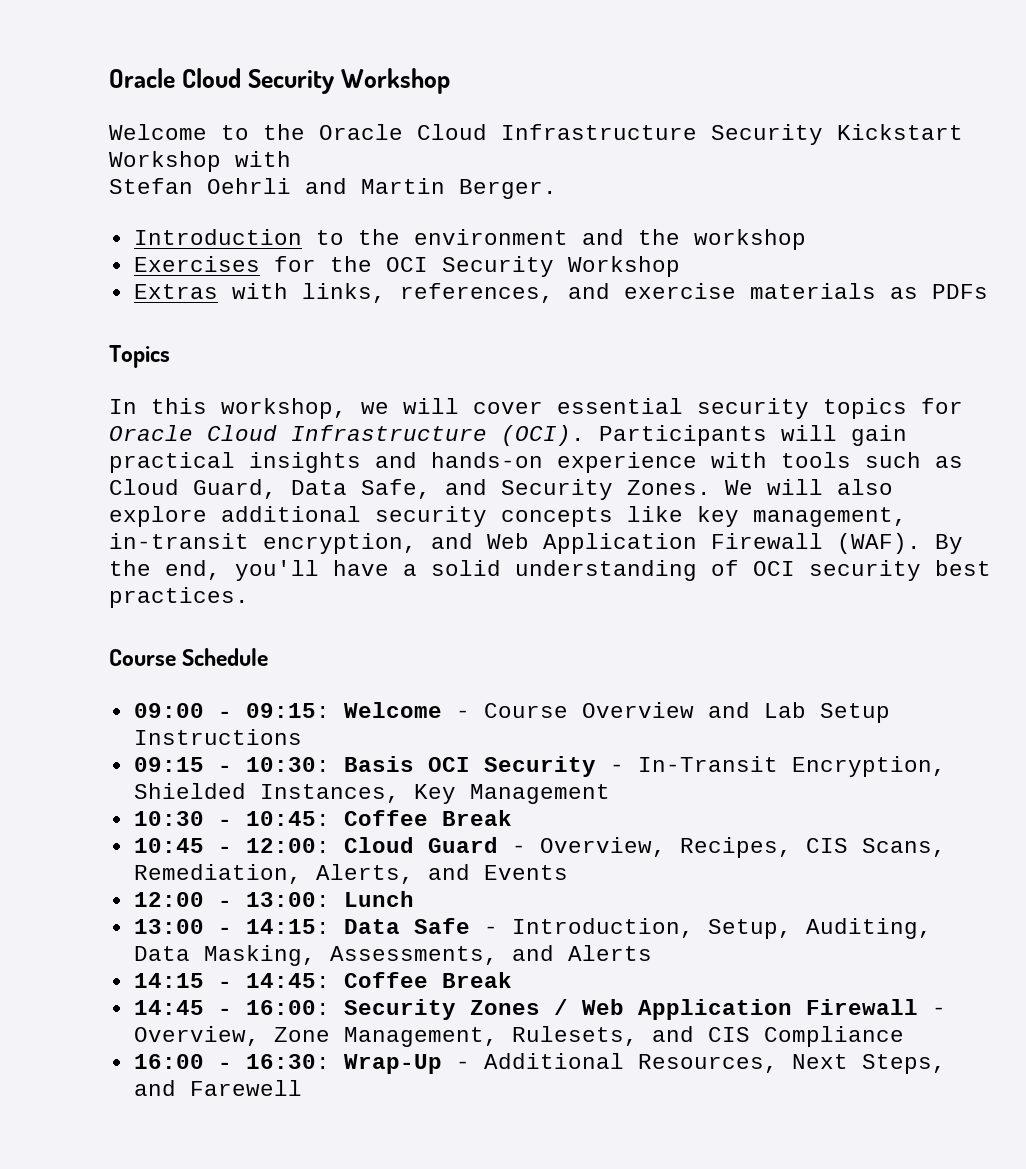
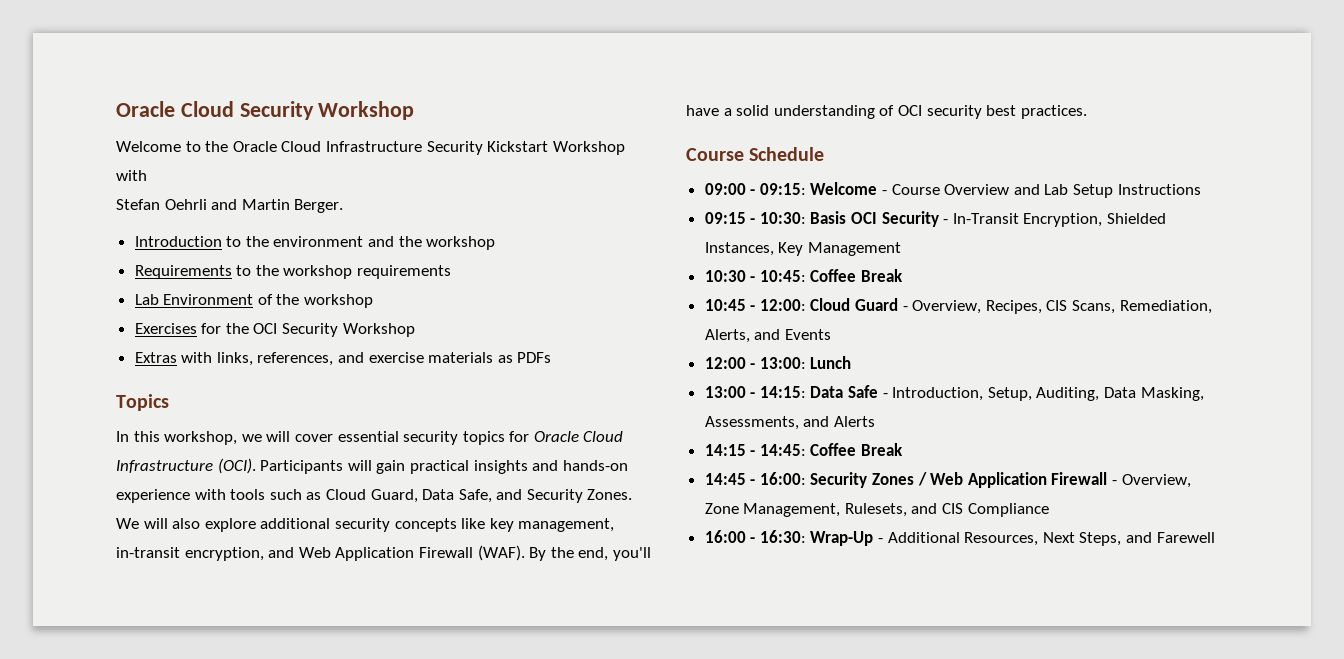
(806, 239) none -> [134,265,452,279] [134,294,374,308] // Requirements to the workshop requirements // Lab Environment of the workshop

